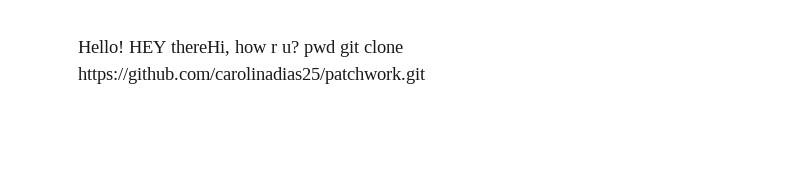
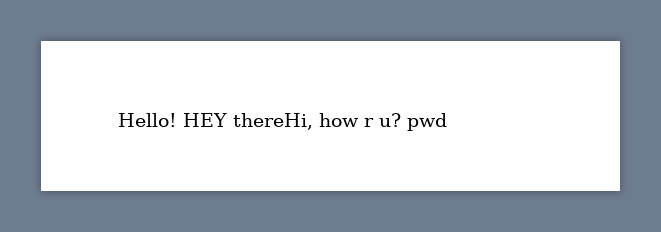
[340,40,403,57] [78,67,426,84] git clone https://github.com/carolinadias25/patchwork.git -> (447, 122) none

